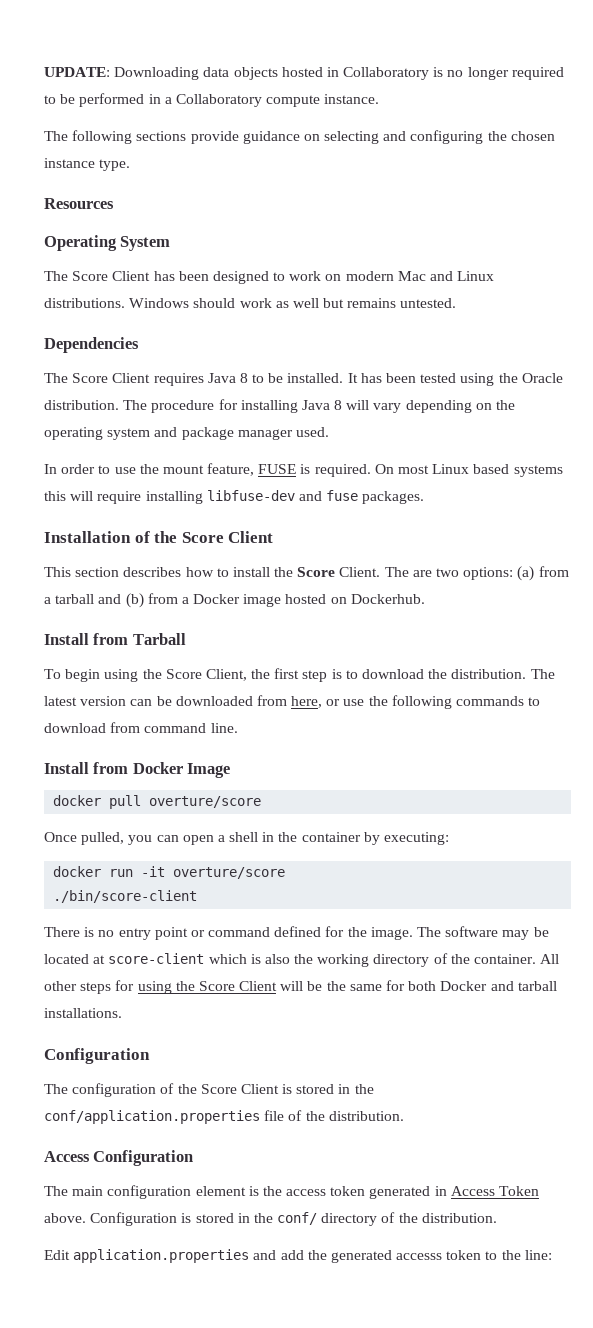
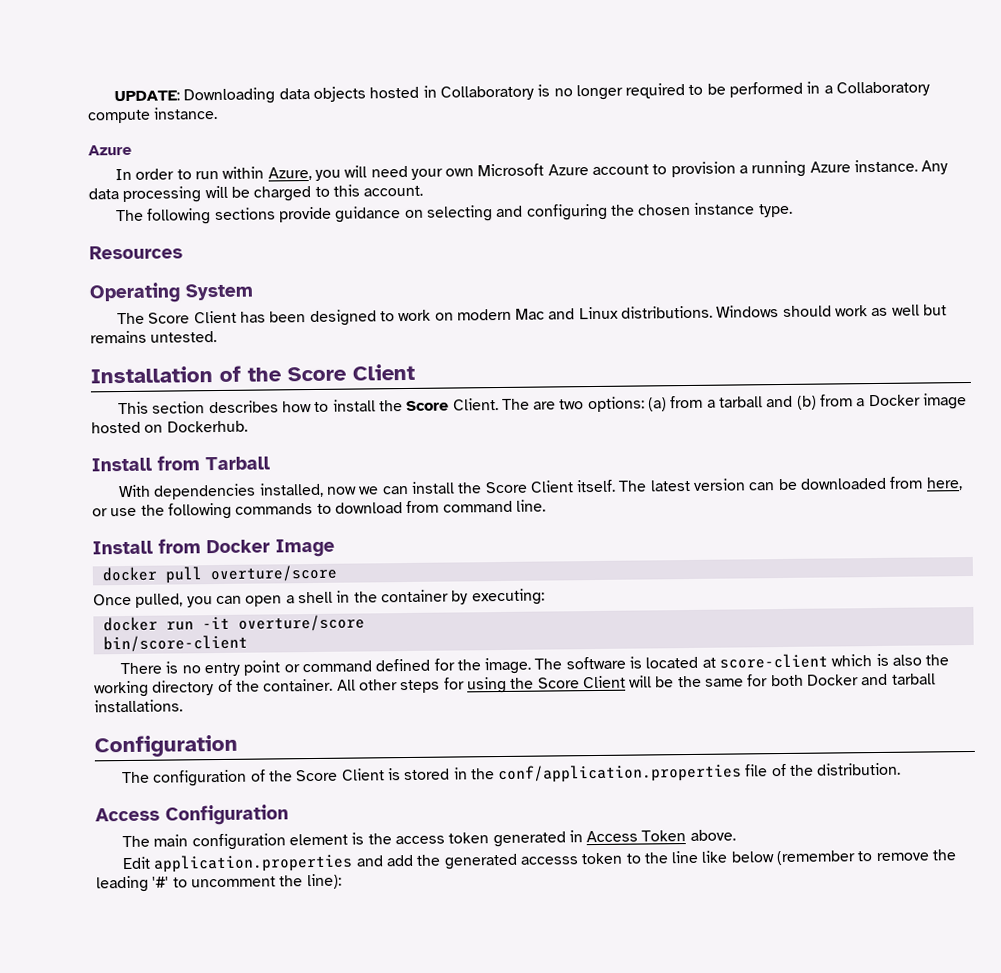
(380, 99) none -> [88,144,132,156] [114,159,949,181] [88,184,424,204] // Azure // In order to run within Azure, you will need your own Microsoft Azure account to provision a running Azure instance. Any data processing will be charged to this account.
[44,337,139,353] [44,373,563,386] [44,399,516,413] [44,427,329,440] [44,463,563,477] [44,490,425,504] // Dependencies // The Score Client requires Java 8 to be installed. It has been tested using the Oracle distribution. The procedure for installing Java 8 will vary depending on the operating system and package manager used. // In order to use the mount feature, FUSE is required. On most Linux based systems this will require installing libfuse-dev and fuse packages. -> (218, 337) none
[44,668,527,682] To begin using the Score Client, the first step is to download the distribution. -> [117,479,617,500] With dependencies installed, now we can install the Score Client itself.
[53,890,198,903] ./bin/score-client -> [102,634,248,653] bin/score-client
[502,927,549,940] may be -> [629,656,643,669] is
[90,1212,497,1226] Configuration is stored in the conf/ directory of the distribution. -> (736, 835) none
[524,1250,552,1260] line: -> [671,849,958,866] [96,873,342,893] line like below (remember to remove the leading '#' to uncomment the line):

